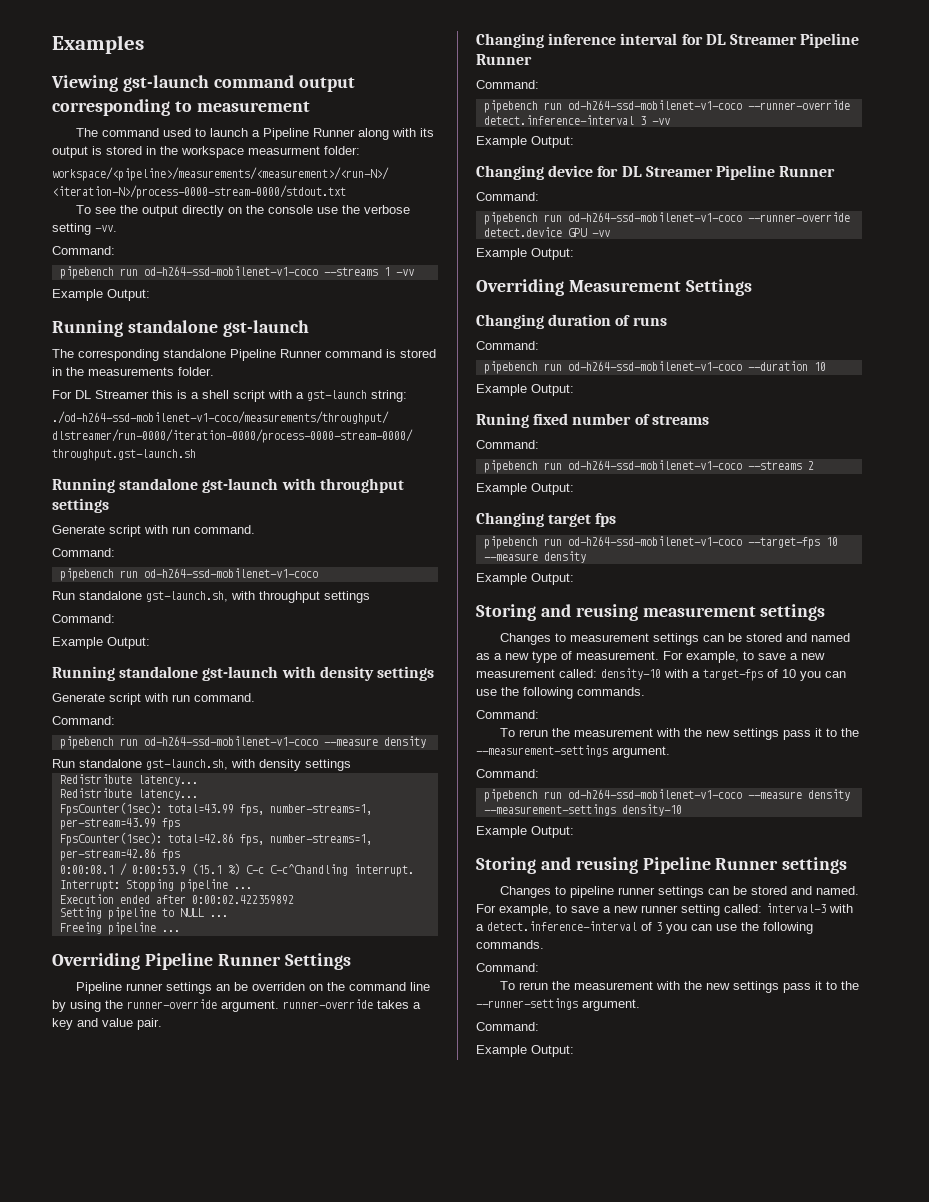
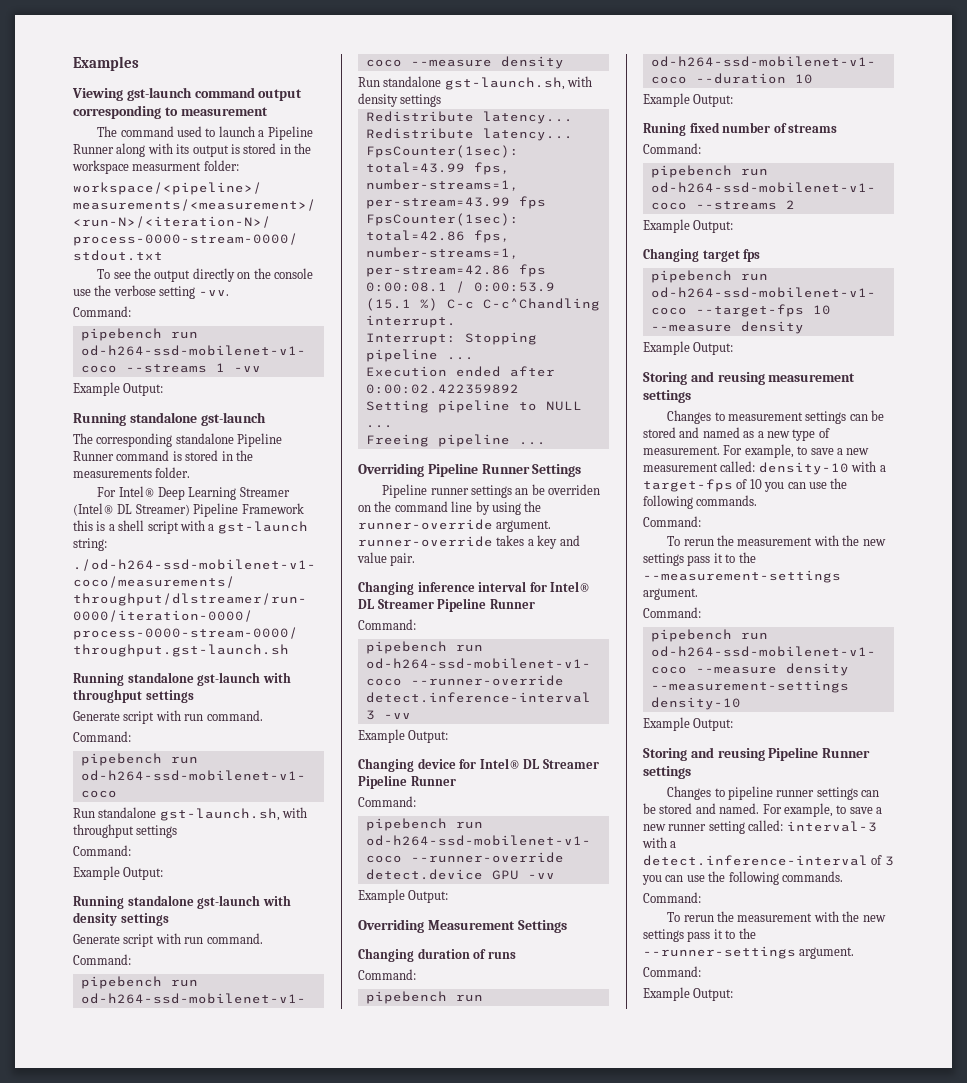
[75,390,149,399] DL Streamer -> [118,486,290,500] [73,503,304,517] Intel® Deep Learning Streamer (Intel® DL Streamer) Pipeline Framework
(703, 39) none -> [550,581,591,592] Intel®
(619, 171) none -> [479,758,520,769] Intel®

